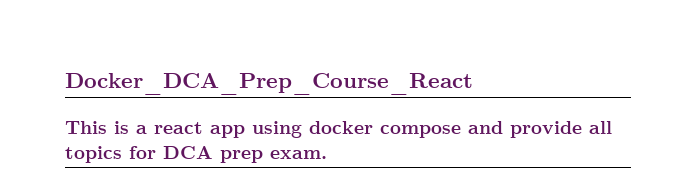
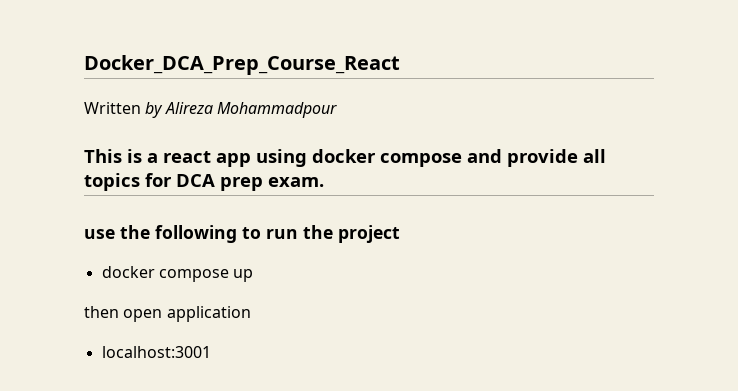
(473, 84) none -> [84,102,337,118] // Written by Alireza Mohammadpour
(327, 154) none -> [84,225,400,243] [101,266,254,282] [84,306,251,322] [101,346,211,358] // use the following to run the project // docker compose up // then open application // localhost:3001

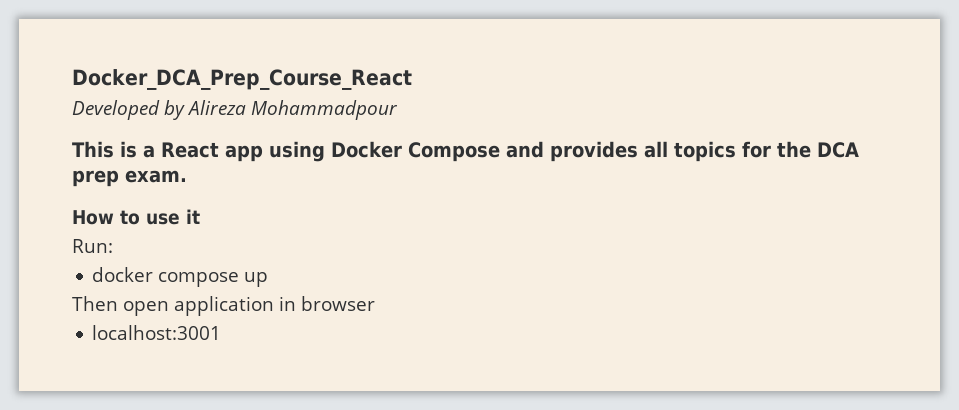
[84,102,141,114] Written -> [72,100,160,120] Developed
[163,151,211,163] react -> [161,142,219,158] React
[312,149,578,167] docker compose and provide -> [331,141,638,162] Docker Compose and provides
(172, 180) none -> [777,141,811,158] the
[84,225,400,243] use the following to run the project -> [72,209,200,225] [72,239,113,253] How to use it // Run:
[84,306,119,318] then -> [72,296,118,311] Then
(251, 314) none -> [279,296,375,311] in browser

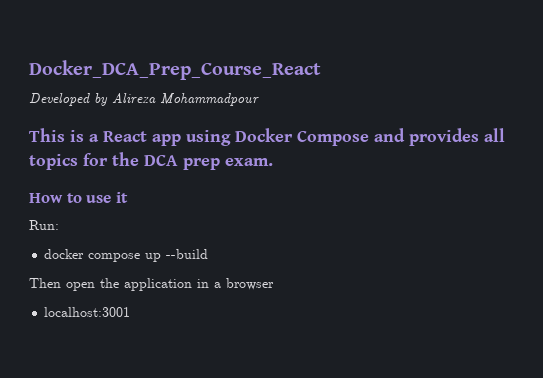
(269, 279) none -> [166,249,209,259] --build
(169, 308) none -> [100,278,119,288] the
(296, 303) none -> [214,282,221,288] a

